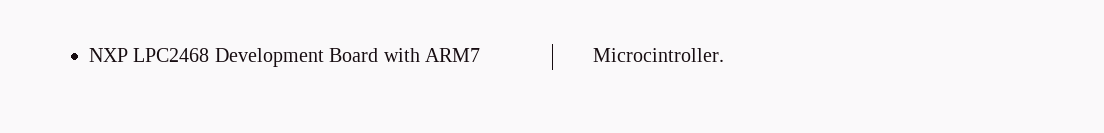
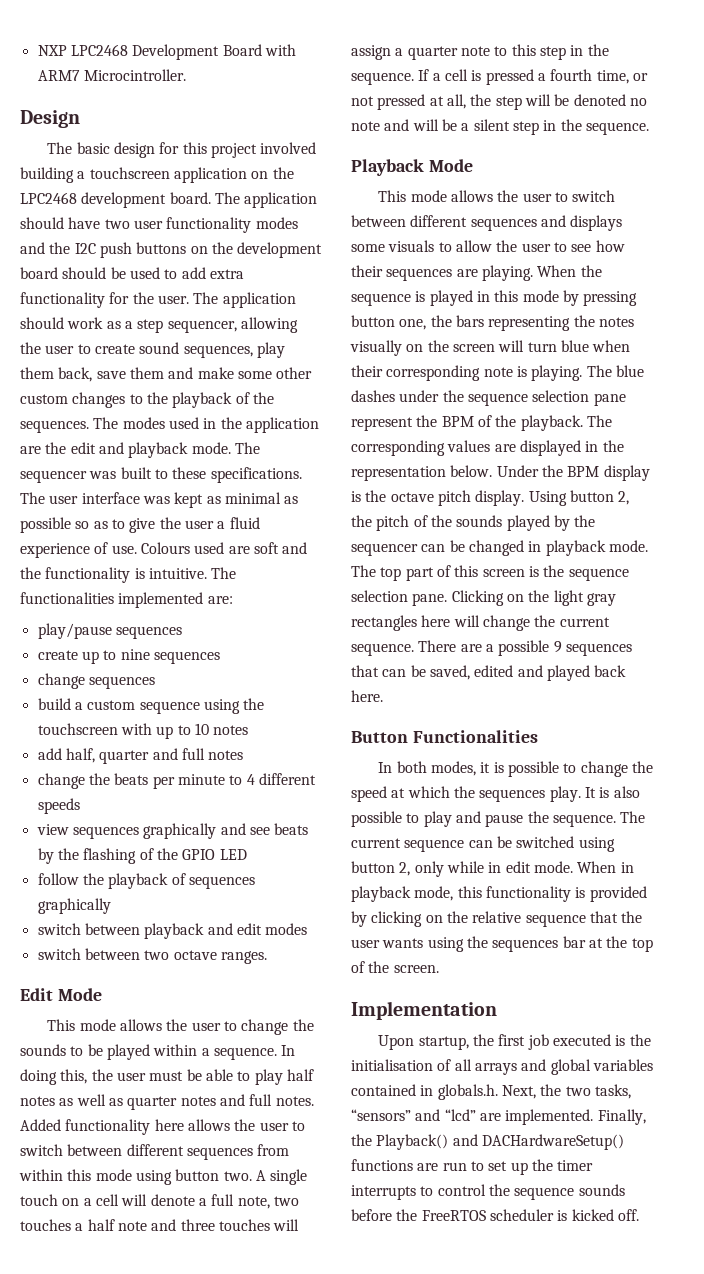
(724, 55) none -> [20,110,80,128] [47,142,317,158] [20,167,294,183] [20,192,318,208] [20,217,298,233] [20,242,323,258] [20,267,244,279] [20,292,296,308] [20,317,298,333] [20,342,285,358] [20,367,313,382] [20,392,274,408] [20,417,319,433] [20,442,260,458] [20,467,302,483] [20,492,299,508] [20,517,260,533] [20,542,308,558] [20,567,237,583] [20,592,233,608] [37,623,182,639] [37,649,220,664] [37,673,155,689] [37,698,265,714] [37,723,249,739] [37,748,244,764] [37,773,316,789] [37,798,80,814] [36,823,309,839] [37,848,247,864] [37,873,255,889] [37,898,111,914] [37,923,308,939] [37,948,267,964] [20,988,102,1001] [47,1019,314,1035] [20,1044,296,1060] [20,1069,314,1085] [20,1094,314,1110] [20,1119,305,1135] [20,1144,290,1160] [19,1169,308,1185] [20,1194,299,1209] [20,1219,300,1231] [351,44,609,60] [351,69,648,85] [351,94,647,110] [351,119,649,135] [351,159,473,176] [378,190,616,202] [351,215,623,231] [351,240,625,252] [351,265,602,281] [351,290,638,306] [351,315,634,331] [350,340,631,356] [351,365,644,381] [351,390,626,406] [351,415,612,431] [351,440,624,456] [351,465,650,481] [351,490,630,506] [351,515,596,531] [351,540,648,556] [351,565,629,581] [351,590,616,606] [351,615,610,631] [351,640,632,656] [351,665,627,681] [351,690,383,702] [351,730,538,743] [378,761,653,777] [351,786,640,802] [351,811,646,827] [351,836,615,852] [351,861,634,877] [351,886,647,902] [351,911,643,927] [351,936,653,952] [351,961,439,973] [351,1001,497,1020] [378,1034,651,1050] [351,1059,653,1075] [351,1084,631,1100] [351,1109,646,1125] [351,1134,624,1150] [351,1159,594,1175] [351,1184,625,1200] [351,1209,639,1221] // Design // The basic design for this project involved building a touchscreen application on the LPC2468 development board. The application should have two user functionality modes and the I2C push buttons on the development board should be used to add extra functionality for the user. The application should work as a step sequencer, allowing the user to create sound sequences, play them back, save them and make some other custom changes to the playback of the sequences. The modes used in the application are the edit and playback mode. The sequencer was built to these specifications. The user interface was kept as minimal as possible so as to give the user a fluid experience of use. Colours used are soft and the functionality is intuitive. The functionalities implemented are: // play/pause sequences // create up to nine sequences // change sequences // build a custom sequence using the touchscreen with up to 10 notes // add half, quarter and full notes // change the beats per minute to 4 different speeds // view sequences graphically and see beats by the flashing of the GPIO LED // follow the playback of sequences graphically // switch between playback and edit modes // switch between two octave ranges. // Edit Mode // This mode allows the user to change the sounds to be played within a sequence. In doing this, the user must be able to play half notes as well as quarter notes and full notes. Added functionality here allows the user to switch between different sequences from within this mode using button two. A single touch on a cell will denote a full note, two touches a half note and three touches will assign a quarter note to this step in the sequence. If a cell is pressed a fourth time, or not pressed at all, the step will be denoted no note and will be a silent step in the sequence. // Playback Mode // This mode allows the user to switch between different sequences and displays some visuals to allow the user to see how their sequences are playing. When the sequence is played in this mode by pressing button one, the bars representing the notes visually on the screen will turn blue when their corresponding note is playing. The blue dashes under the sequence selection pane represent the BPM of the playback. The corresponding values are displayed in the representation below. Under the BPM display is the octave pitch display. Using button 2, the pitch of the sounds played by the sequencer can be changed in playback mode. The top part of this screen is the sequence selection pane. Clicking on the light gray rectangles here will change the current sequence. There are a possible 9 sequences that can be saved, edited and played back here. // Button Functionalities // In both modes, it is possible to change the speed at which the sequences play. It is also possible to play and pause the sequence. The current sequence can be switched using button 2, only while in edit mode. When in playback mode, this functionality is provided by clicking on the relative sequence that the user wants using the sequences bar at the top of the screen. // Implementation // Upon startup, the first job executed is the initialisation of all arrays and global variables contained in globals.h. Next, the two tasks, “sensors” and “lcd” are implemented. Finally, the Playback() and DACHardwareSetup() functions are run to set up the timer interrupts to control the sequence sounds before the FreeRTOS scheduler is kicked off.

